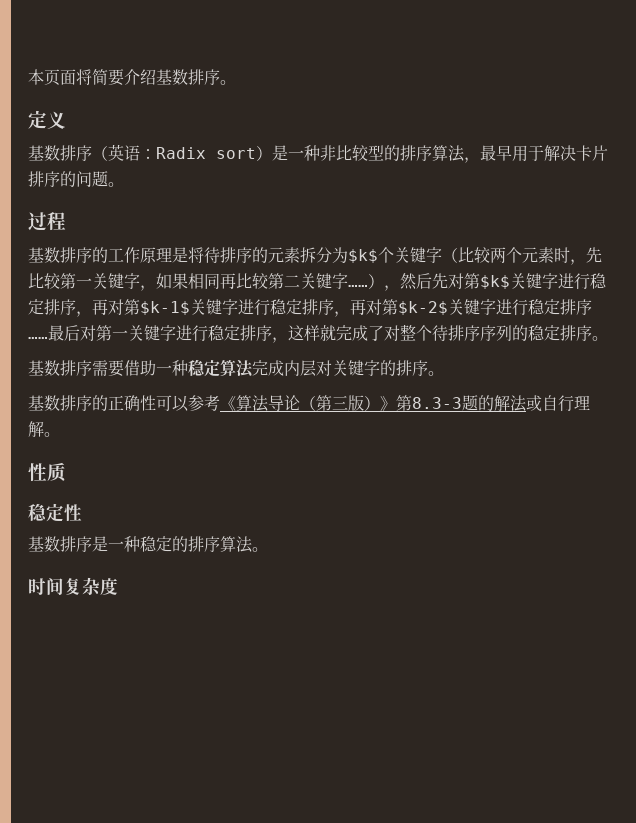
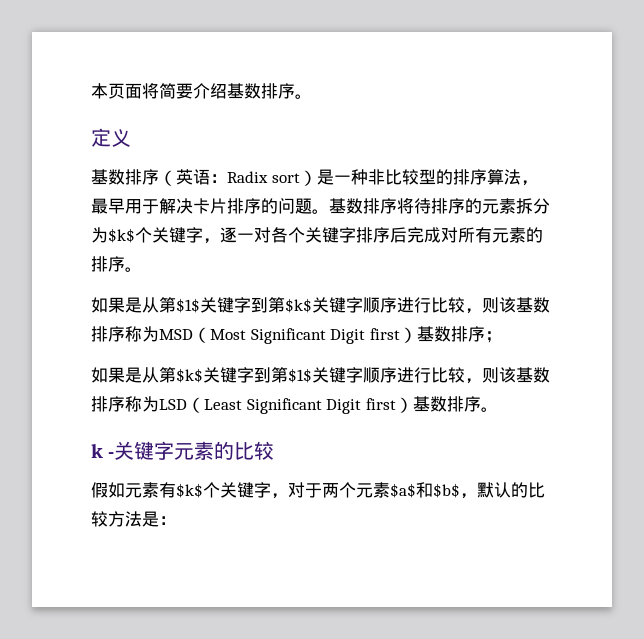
[28,212,66,231] [28,247,188,263] // 过程 // 基数排序的工作原理是 -> [329,198,397,214] 基数排序
[442,247,602,265] [28,273,607,291] [28,299,592,317] [28,324,608,343] [28,359,444,378] [28,395,590,412] [28,421,60,437] [28,462,66,482] [28,503,82,522] [28,536,268,553] [28,577,118,595] （比较两个元素时，先比较第一关键字，如果相同再比较第二关键字……），然后先对第$k$关键字进行稳定排序，再对第$k-1$关键字进行稳定排序，再对第$k-2$关键字进行稳定排序……最后对第一关键字进行稳定排序，这样就完成了对整个待排序序列的稳定排序。 // 基数排序需要借助一种稳定算法完成内层对关键字的排序。 // 基数排序的正确性可以参考《算法导论（第三版）》第8.3-3题的解法或自行理解。 // 性质 // 稳定性 // 基数排序是一种稳定的排序算法。 // 时间复杂度 -> [203,227,543,244] [91,256,142,272] [91,297,550,314] [91,326,502,344] [91,367,550,384] [91,396,498,414] [91,441,275,460] [91,482,545,499] [91,511,176,527] ，逐一对各个关键字排序后完成对所有元素的排序。 // 如果是从第$1$关键字到第$k$关键字顺序进行比较，则该基数排序称为MSD（Most Significant Digit first）基数排序； // 如果是从第$k$关键字到第$1$关键字顺序进行比较，则该基数排序称为LSD（Least Significant Digit first）基数排序。 // k -关键字元素的比较 // 假如元素有$k$个关键字，对于两个元素$a$和$b$，默认的比较方法是：

